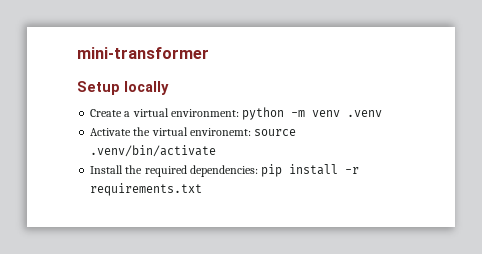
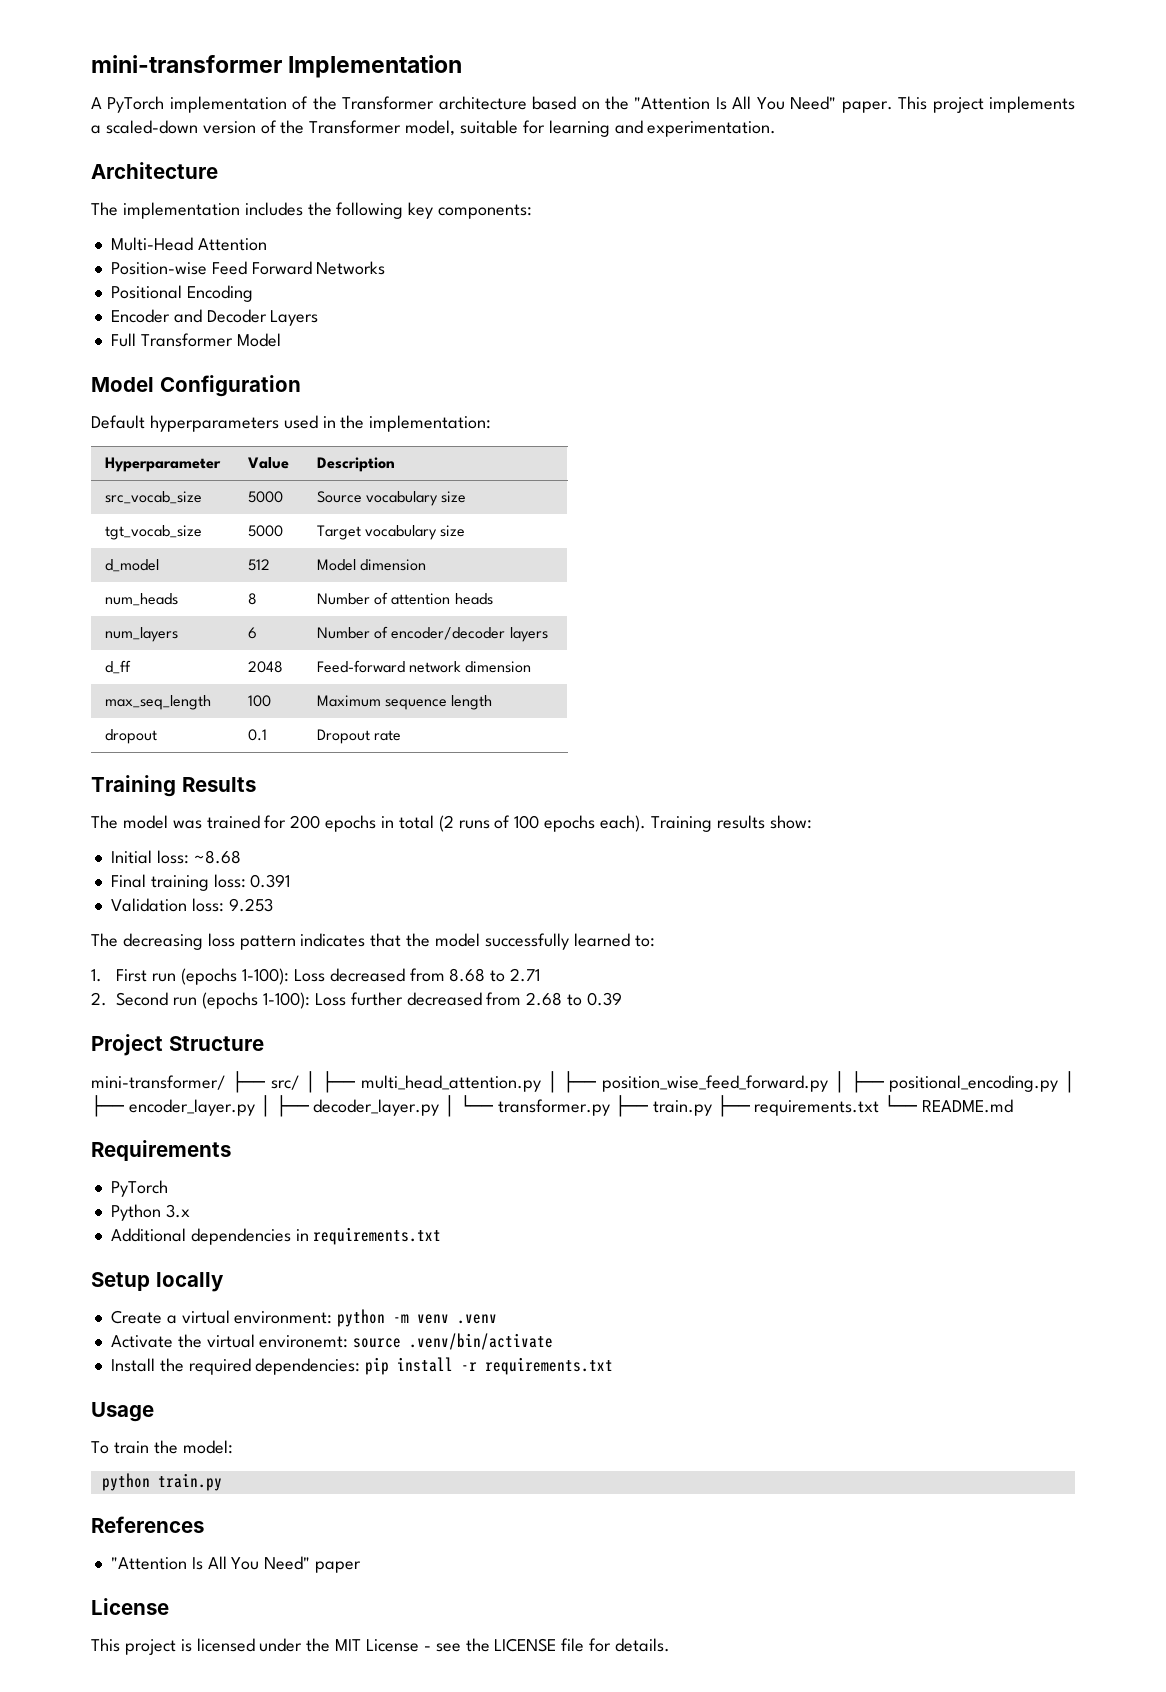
(209, 53) none -> [288,55,463,78] [91,96,1076,113] [91,120,777,137] [91,162,218,179] [91,202,533,219] [110,237,267,251] [110,261,386,275] [110,285,253,302] [110,309,319,326] [110,333,281,347] [91,375,301,397] [91,415,492,432] [104,457,221,472] [247,457,289,469] [316,457,395,472] [104,491,202,504] [247,491,283,503] [316,491,467,506] [104,525,202,540] [247,525,283,537] [316,525,466,540] [104,559,159,572] [247,559,270,571] [316,559,427,571] [104,593,178,606] [247,593,257,605] [316,592,493,605] [104,627,178,642] [247,627,257,639] [316,626,548,642] [104,660,131,674] [247,661,283,673] [316,660,532,673] [104,695,211,710] [247,695,271,707] [316,695,493,710] [104,729,157,744] [247,729,267,741] [316,729,402,744] [91,775,256,797] [91,815,812,832] [110,850,241,864] [110,874,291,891] [110,898,273,912] [91,933,655,950] [91,968,541,985] [91,992,623,1009] [91,1034,264,1056] [91,1071,1075,1093] [91,1095,1014,1117] [91,1140,231,1161] [110,1180,168,1197] [110,1204,190,1221] [110,1227,442,1245] Implementation // A PyTorch implementation of the Transformer architecture based on the "Attention Is All You Need" paper. This project implements a scaled-down version of the Transformer model, suitable for learning and experimentation. // Architecture // The implementation includes the following key components: // Multi-Head Attention // Position-wise Feed Forward Networks // Positional Encoding // Encoder and Decoder Layers // Full Transformer Model // Model Configuration // Default hyperparameters used in the implementation: // Hyperparameter | Value | Description // src_vocab_size | 5000 | Source vocabulary size // tgt_vocab_size | 5000 | Target vocabulary size // d_model | 512 | Model dimension // num_heads | 8 | Number of attention heads // num_layers | 6 | Number of encoder/decoder layers // d_ff | 2048 | Feed-forward network dimension // max_seq_length | 100 | Maximum sequence length // dropout | 0.1 | Dropout rate // Training Results // The model was trained for 200 epochs in total (2 runs of 100 epochs each). Training results show: // Initial loss: ~8.68 // Final training loss: 0.391 // Validation loss: 9.253 // The decreasing loss pattern indicates that the model successfully learned to: // 1. First run (epochs 1-100): Loss decreased from 8.68 to 2.71 // 2. Second run (epochs 1-100): Loss further decreased from 2.68 to 0.39 // Project Structure // mini-transformer/ ├── src/ │ ├── multi_head_attention.py │ ├── position_wise_feed_forward.py │ ├── positional_encoding.py │ ├── encoder_layer.py │ ├── decoder_layer.py │ └── transformer.py ├── train.py ├── requirements.txt └── README.md // Requirements // PyTorch // Python 3.x // Additional dependencies in requirements.txt
(203, 189) none -> [91,1402,154,1422] [91,1440,233,1454] [101,1473,222,1491] [91,1516,204,1533] [110,1556,362,1573] [91,1598,169,1615] [91,1638,671,1655] // Usage // To train the model: // python train.py // References // "Attention Is All You Need" paper // License // This project is licensed under the MIT License - see the LICENSE file for details.

